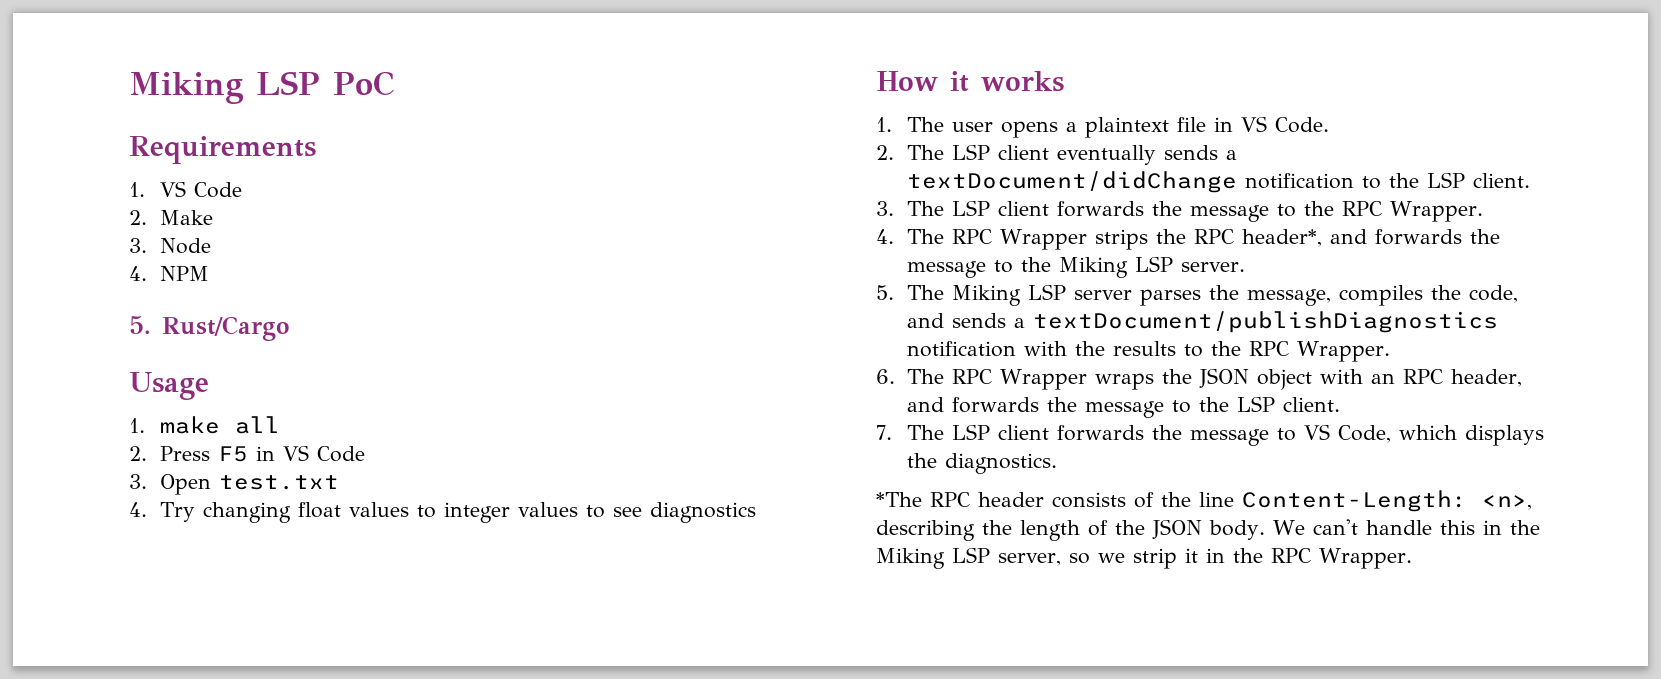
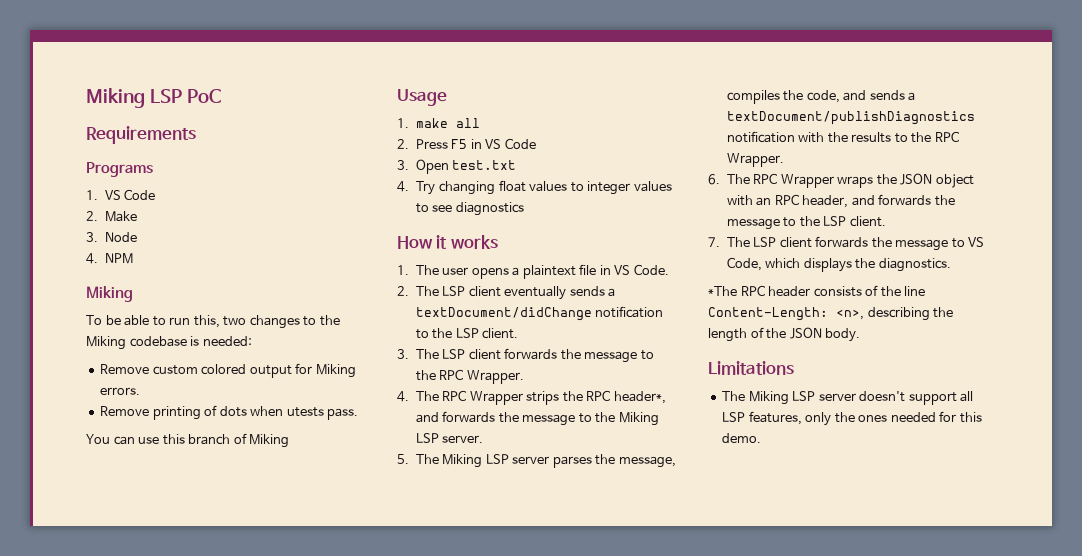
(316, 150) none -> [86,162,153,177] // Programs
[129,316,289,341] 5. Rust/Cargo -> [86,286,133,302] [86,315,340,329] [86,336,252,350] [100,363,356,378] [100,387,141,395] [100,405,359,420] [86,433,290,448] Miking // To be able to run this, two changes to the Miking codebase is needed: // Remove custom colored output for Miking errors. // Remove printing of dots when utests pass. // You can use this branch of Miking
[1272,519,1540,535] [876,547,1412,569] We can't handle this in the Miking LSP server, so we strip it in the RPC Wrapper. -> [708,361,794,375] [722,391,974,405] [722,411,982,426] [722,433,762,443] // Limitations // The Miking LSP server doesn't support all LSP features, only the ones needed for this demo.

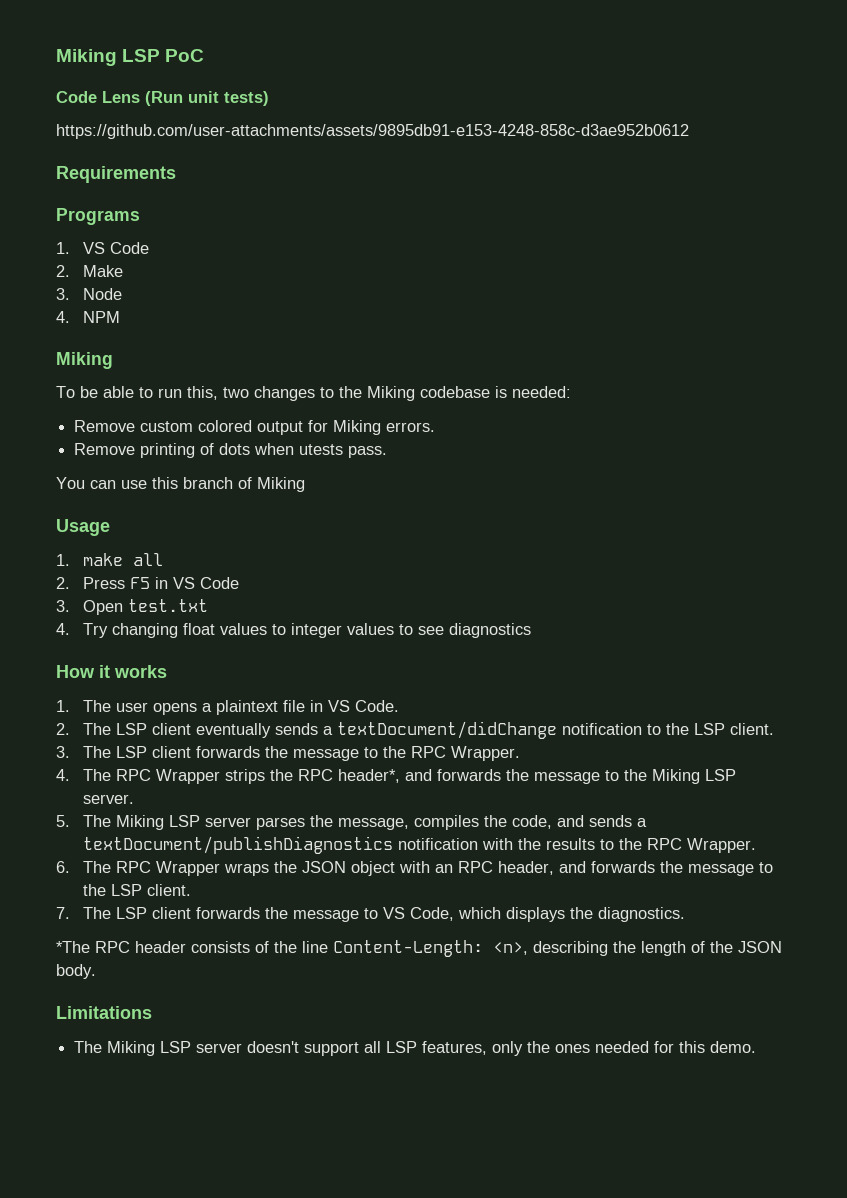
(221, 96) none -> [56,91,269,106] [56,124,689,139] // Code Lens (Run unit tests) // https://github.com/user-attachments/assets/9895db91-e153-4248-858c-d3ae952b0612

